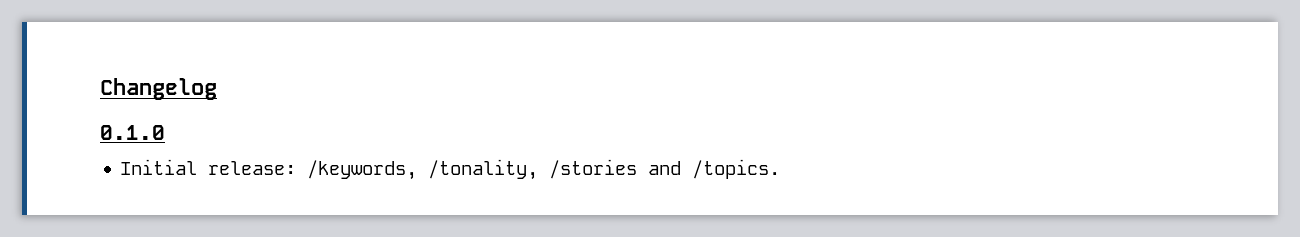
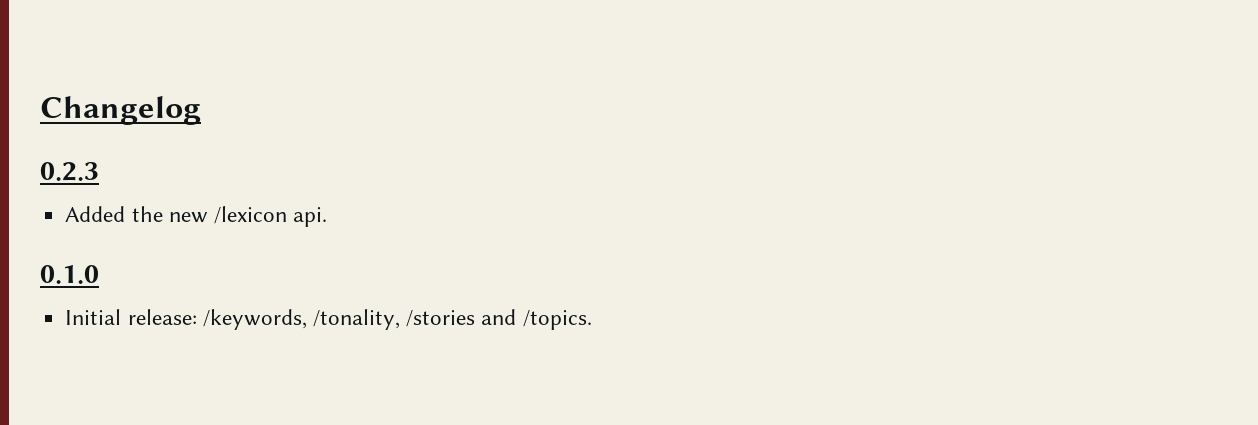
(217, 89) none -> [40,162,99,181] [65,206,328,227] // 0.2.3 // Added the new /lexicon api.

